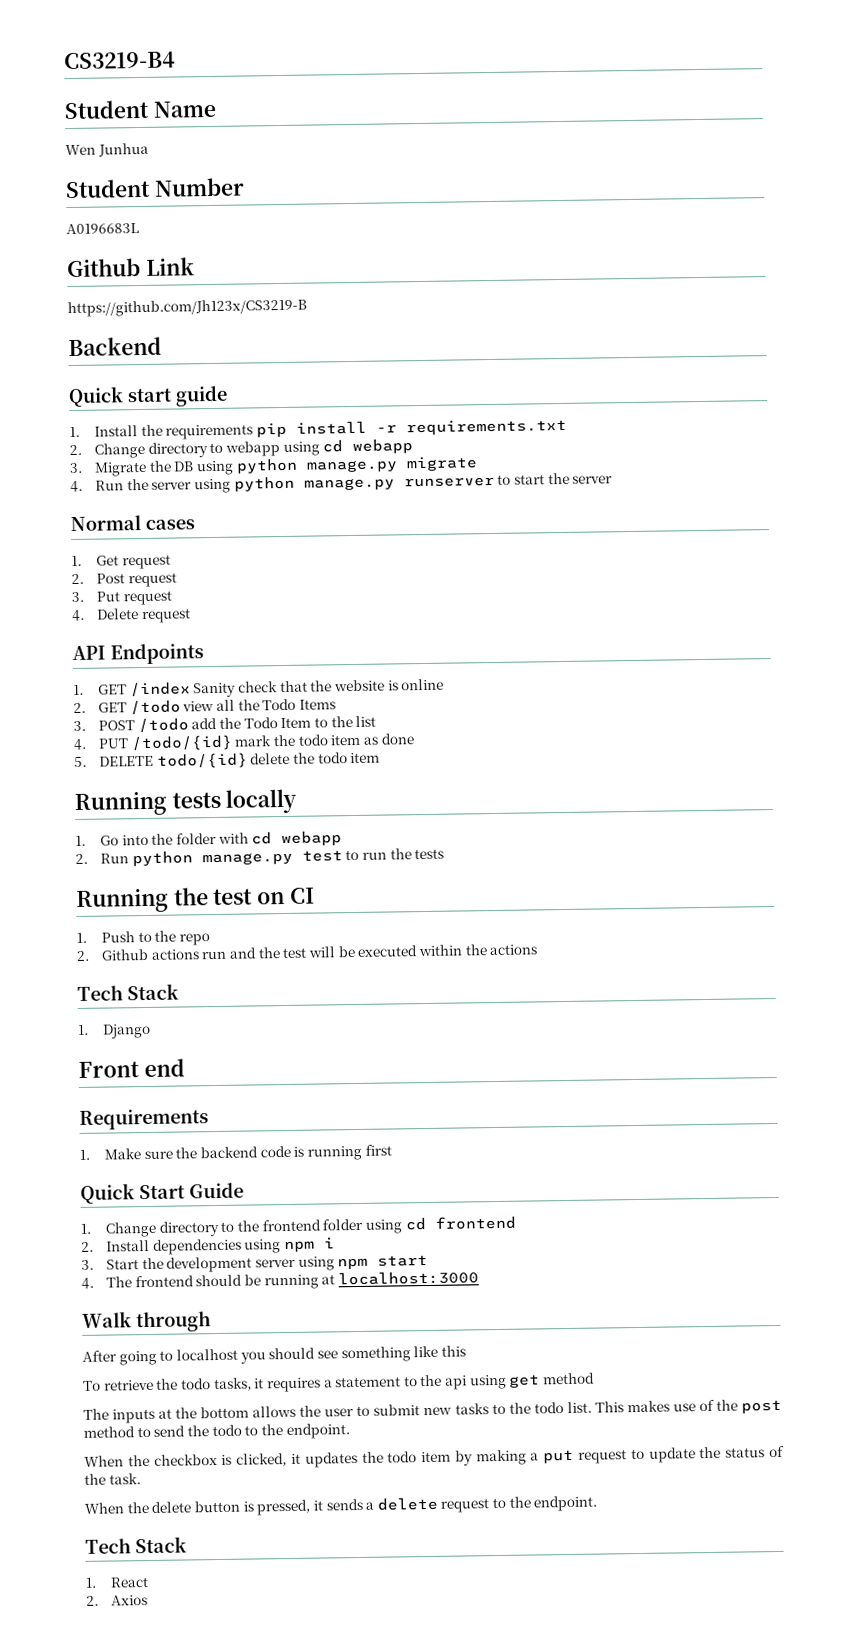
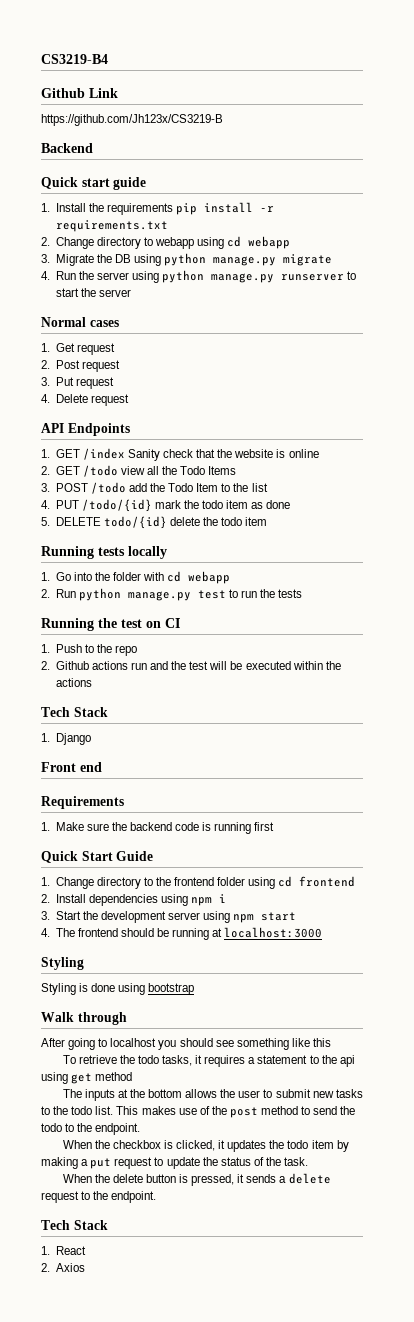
[64,99,216,120] [65,142,149,157] [65,177,245,199] [66,223,139,235] // Student Name // Wen Junhua // Student Number // A0196683L -> (108, 59) none
(479, 1278) none -> [41,957,84,970] [41,983,195,995] // Styling // Styling is done using bootstrap

